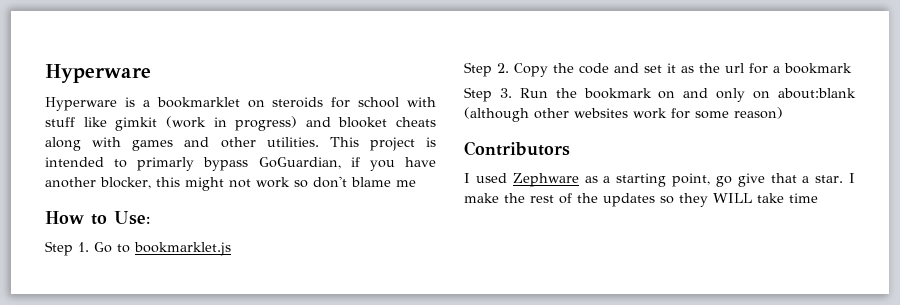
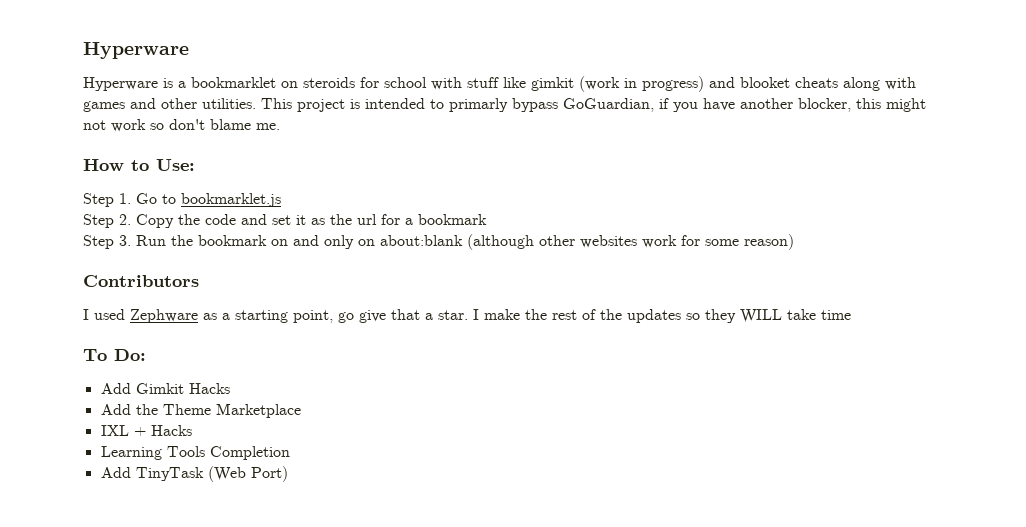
[396,180,416,187] me -> [256,123,280,130] me.
(818, 198) none -> [83,349,146,361] [100,383,230,394] [100,403,301,418] [100,425,192,436] [100,446,290,460] [100,466,288,482] // To Do: // Add Gimkit Hacks // Add the Theme Marketplace // IXL + Hacks // Learning Tools Completion // Add TinyTask (Web Port)

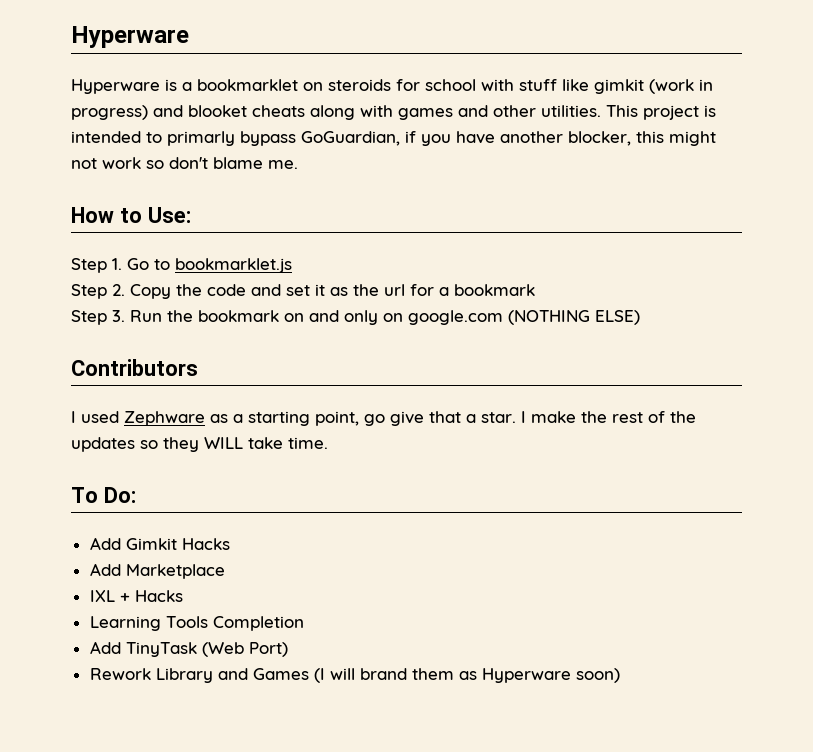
[380,234,794,250] about:blank (although other websites work for some reason) -> [408,310,640,325] google.com (NOTHING ELSE)
[821,310,851,320] time -> [288,437,328,449] time.
[135,404,211,415] the Theme -> (121, 569) none
(288, 474) none -> [89,668,620,683] // Rework Library and Games (I will brand them as Hyperware soon)

